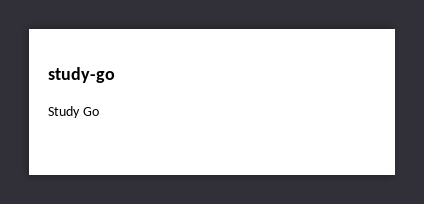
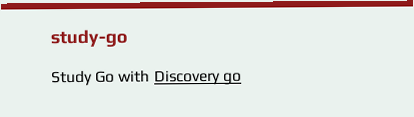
(99, 111) none -> [118,69,242,86] with Discovery go

